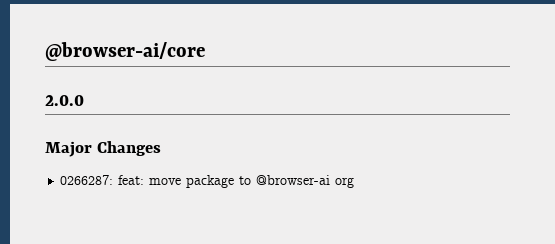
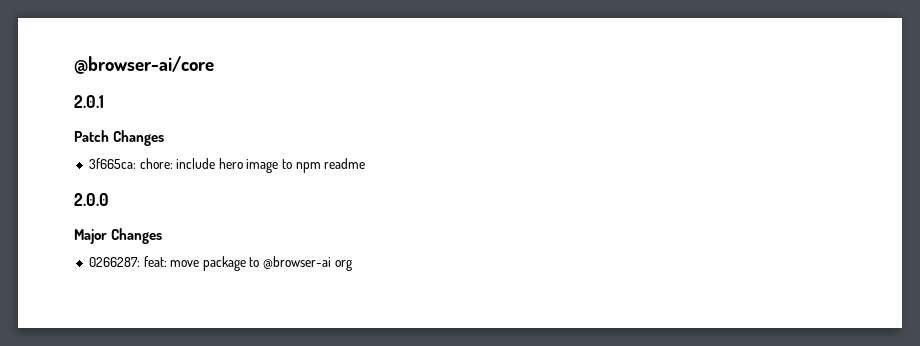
(205, 51) none -> [74,95,104,108] [74,130,165,146] [88,158,366,173] // 2.0.1 // Patch Changes // 3f665ca: chore: include hero image to npm readme

